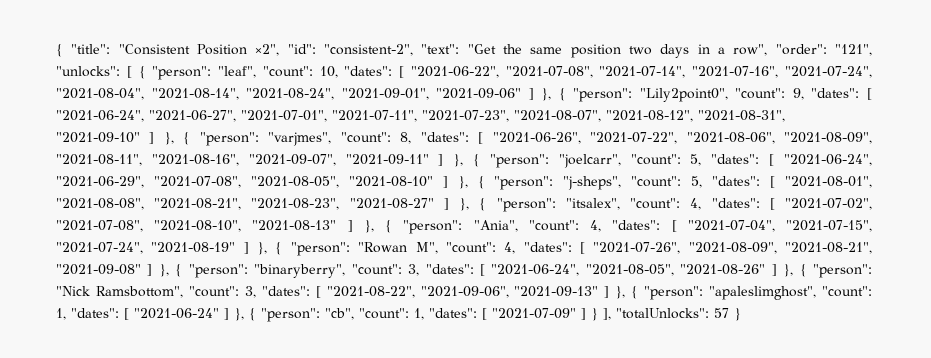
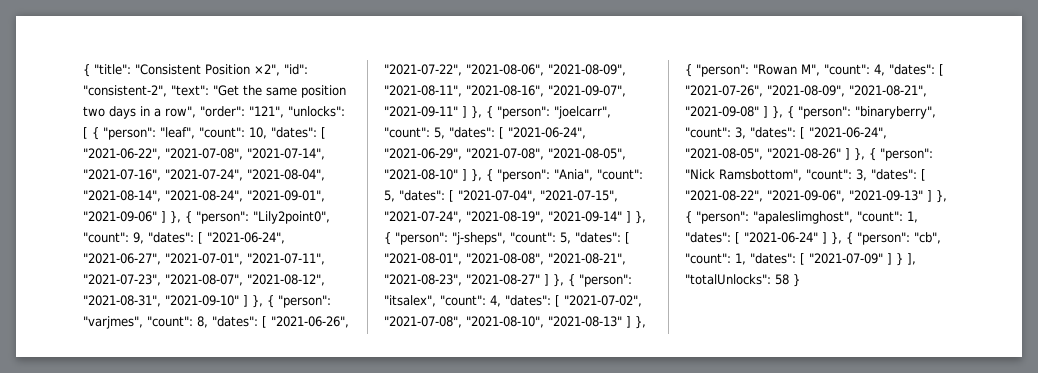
(554, 183) none -> [554,169,643,181] [384,190,618,202] [384,211,646,224] [384,232,448,245] "Ania", "count": 5, "dates": [ "2021-07-04", "2021-07-15", "2021-07-24", "2021-08-19", "2021-09-14" ] }, { "person":
[473,220,873,232] [56,242,350,256] "Ania", "count": 4, "dates": [ "2021-07-04", "2021-07-15", "2021-07-24", "2021-08-19" ] }, { "person": -> (749, 70) none
[714,308,729,318] 57 -> [775,274,789,285] 58

